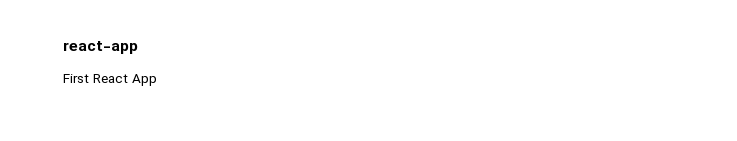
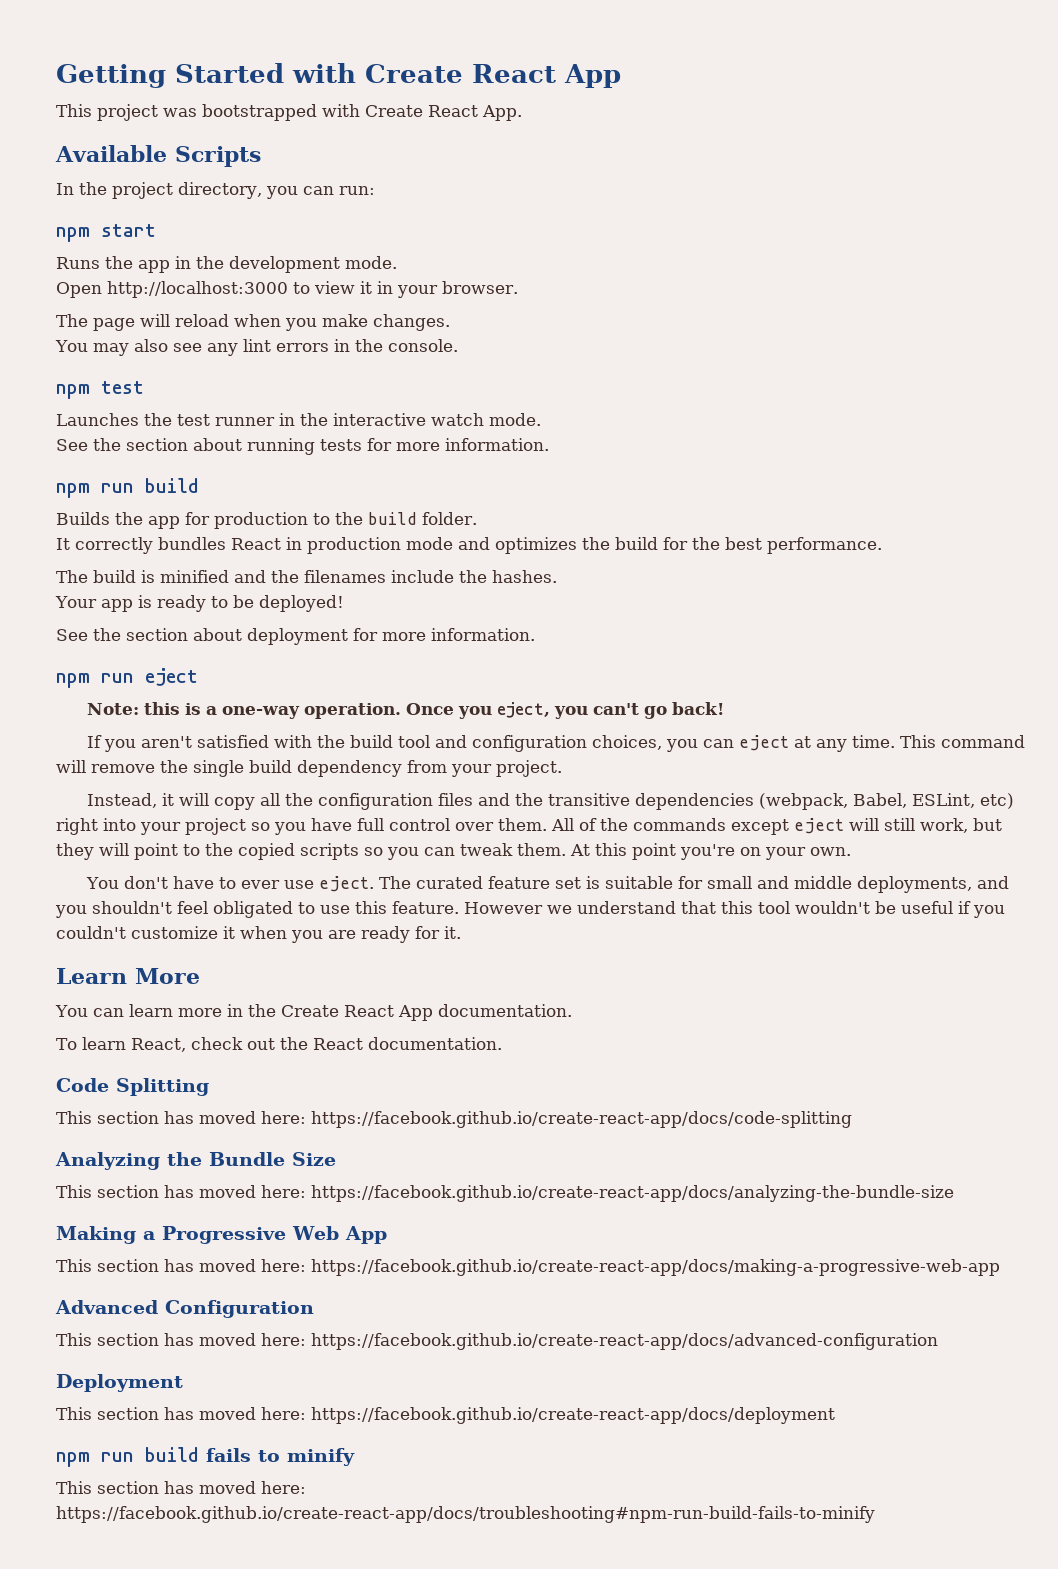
[63,41,138,54] [63,74,157,86] react-app // First React App -> [56,63,621,88] [56,104,522,121] [55,145,261,167] [56,182,375,199] [56,224,156,242] [56,256,397,273] [56,281,518,298] [56,314,450,331] [55,339,458,356] [56,381,144,399] [56,413,541,426] [56,438,549,455] [56,478,199,498] [56,512,477,529] [56,537,882,554] [56,570,557,583] [55,595,344,612] [56,628,535,645] [56,668,198,688] [87,702,725,719] [87,735,1026,752] [56,760,562,777] [87,793,1015,810] [56,818,1002,835] [56,843,851,860] [86,876,1010,893] [55,901,1005,918] [56,926,461,943] [56,968,200,984] [55,1004,572,1021] [56,1037,502,1052] [56,1078,209,1096] [56,1111,852,1128] [55,1152,336,1170] [56,1185,954,1202] [56,1226,387,1244] [56,1259,1000,1276] [55,1300,314,1318] [56,1333,938,1350] [56,1374,183,1392] [56,1407,835,1424] [56,1447,355,1467] [56,1481,306,1494] [56,1506,875,1523] Getting Started with Create React App // This project was bootstrapped with Create React App. // Available Scripts // In the project directory, you can run: // npm start // Runs the app in the development mode. // Open http://localhost:3000 to view it in your browser. // The page will reload when you make changes. // You may also see any lint errors in the console. // npm test // Launches the test runner in the interactive watch mode. // See the section about running tests for more information. // npm run build // Builds the app for production to the build folder. // It correctly bundles React in production mode and optimizes the build for the best performance. // The build is minified and the filenames include the hashes. // Your app is ready to be deployed! // See the section about deployment for more information. // npm run eject // Note: this is a one-way operation. Once you eject, you can't go back! // If you aren't satisfied with the build tool and configuration choices, you can eject at any time. This command will remove the single build dependency from your project. // Instead, it will copy all the configuration files and the transitive dependencies (webpack, Babel, ESLint, etc) right into your project so you have full control over them. All of the commands except eject will still work, but they will point to the copied scripts so you can tweak them. At this point you're on your own. // You don't have to ever use eject. The curated feature set is suitable for small and middle deployments, and you shouldn't feel obligated to use this feature. However we understand that this tool wouldn't be useful if you couldn't customize it when you are ready for it. // Learn More // You can learn more in the Create React App documentation. // To learn React, check out the React documentation. // Code Splitting // This section has moved here: https://facebook.github.io/create-react-app/docs/code-splitting // Analyzing the Bundle Size // This section has moved here: https://facebook.github.io/create-react-app/docs/analyzing-the-bundle-size // Making a Progressive Web App // This section has moved here: https://facebook.github.io/create-react-app/docs/making-a-progressive-web-app // Advanced Configuration // This section has moved here: https://facebook.github.io/create-react-app/docs/advanced-configuration // Deployment // This section has moved here: https://facebook.github.io/create-react-app/docs/deployment // npm run build fails to minify // This section has moved here: https://facebook.github.io/create-react-app/docs/troubleshooting#npm-run-build-fails-to-minify

